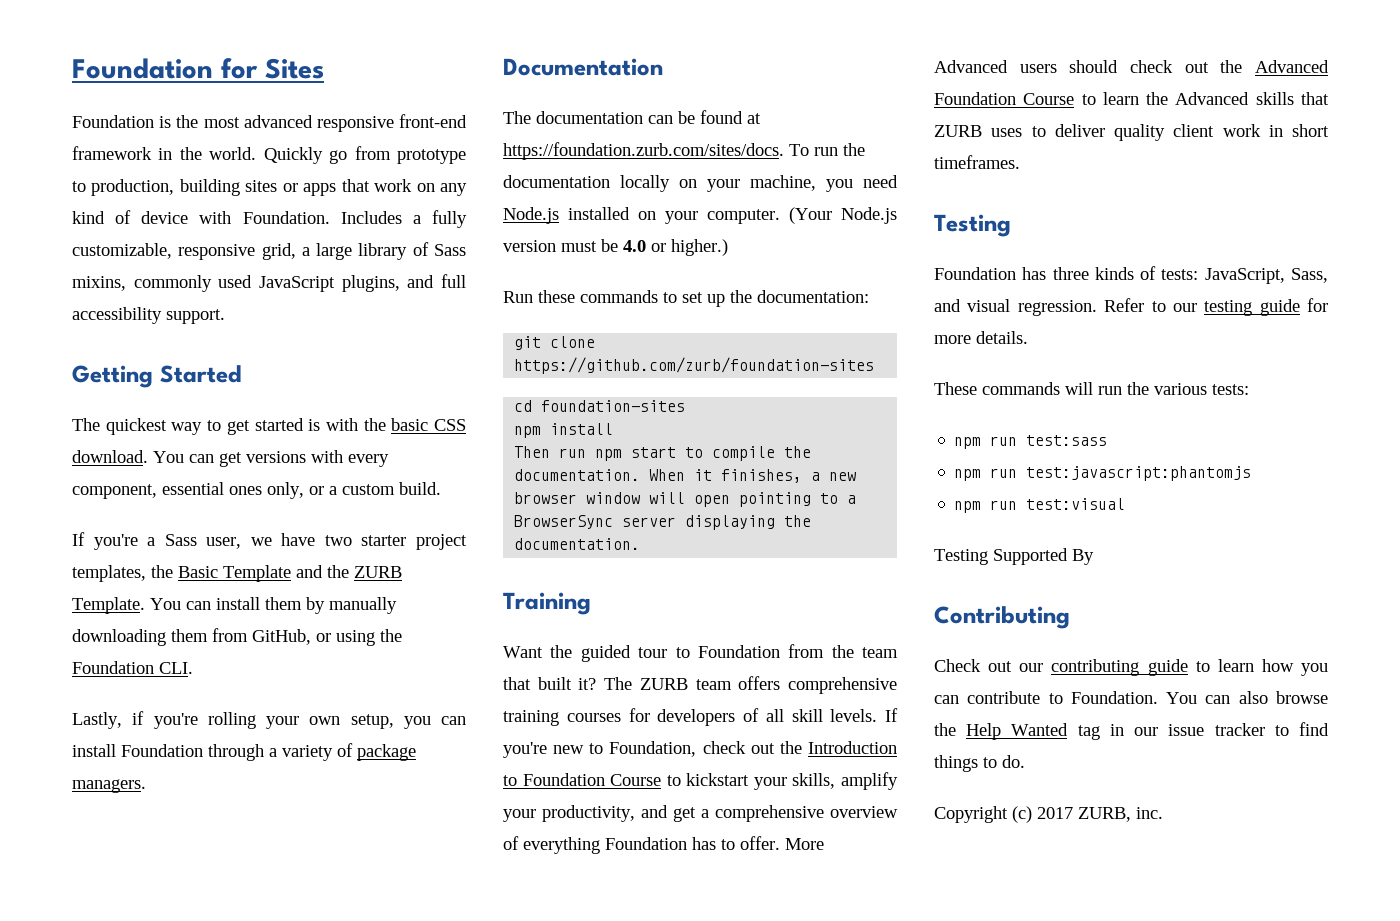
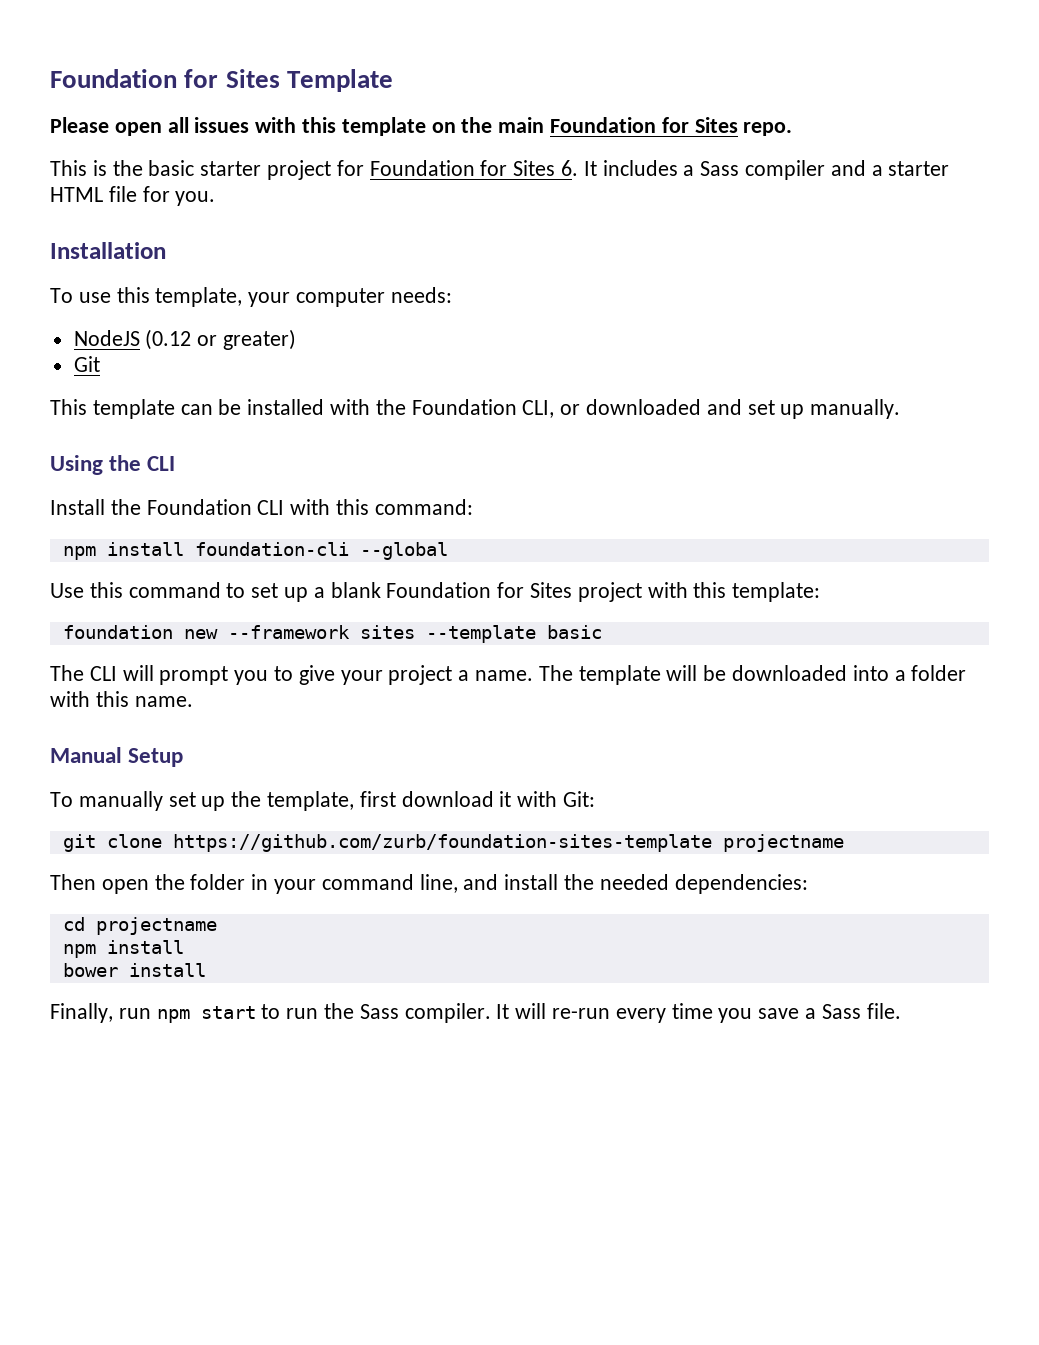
[72,58,324,79] [72,114,467,132] [72,146,466,164] [72,179,468,196] [72,210,468,228] [72,242,466,260] [72,274,467,292] [72,307,225,324] [72,365,242,388] [72,418,466,435] [72,450,389,467] [72,482,441,499] [72,532,467,550] [72,565,402,582] [72,597,397,614] [72,628,402,646] [72,661,193,674] [72,711,466,729] [72,743,416,761] [72,779,146,793] [503,58,663,76] [503,110,761,124] [503,142,865,160] [503,175,898,192] [503,207,897,224] [503,239,728,256] [503,290,869,307] [514,336,596,350] [514,357,875,374] Foundation for Sites // Foundation is the most advanced responsive front-end framework in the world. Quickly go from prototype to production, building sites or apps that work on any kind of device with Foundation. Includes a fully customizable, responsive grid, a large library of Sass mixins, commonly used JavaScript plugins, and full accessibility support. // Getting Started // The quickest way to get started is with the basic CSS download. You can get versions with every component, essential ones only, or a custom build. // If you're a Sass user, we have two starter project templates, the Basic Template and the ZURB Template. You can install them by manually downloading them from GitHub, or using the Foundation CLI. // Lastly, if you're rolling your own setup, you can install Foundation through a variety of package managers. // Documentation // The documentation can be found at https://foundation.zurb.com/sites/docs. To run the documentation locally on your machine, you need Node.js installed on your computer. (Your Node.js version must be 4.0 or higher.) // Run these commands to set up the documentation: // git clone https://github.com/zurb/foundation-sites -> [50,69,393,92] [50,117,793,136] [50,160,950,180] [50,186,216,206] [50,242,166,259] [50,287,452,307] [73,329,297,350] [73,356,100,372] [50,399,901,419] [50,455,176,475] [50,499,473,515] [62,542,448,560] [50,582,821,602] [62,625,602,643] [50,665,967,685] [50,691,193,707] [50,747,184,767] [50,791,596,811] [62,834,844,852] [50,874,808,894] Foundation for Sites Template // Please open all issues with this template on the main Foundation for Sites repo. // This is the basic starter project for Foundation for Sites 6. It includes a Sass compiler and a starter HTML file for you. // Installation // To use this template, your computer needs: // NodeJS (0.12 or greater) // Git // This template can be installed with the Foundation CLI, or downloaded and set up manually. // Using the CLI // Install the Foundation CLI with this command: // npm install foundation-cli --global // Use this command to set up a blank Foundation for Sites project with this template: // foundation new --framework sites --template basic // The CLI will prompt you to give your project a name. The template will be downloaded into a folder with this name. // Manual Setup // To manually set up the template, first download it with Git: // git clone https://github.com/zurb/foundation-sites-template projectname // Then open the folder in your command line, and install the needed dependencies:
[541,400,686,412] foundation-sites -> [95,917,217,935] projectname
[514,446,551,458] Then -> [62,963,206,977] [50,1003,113,1023] bower install // Finally,
[712,446,812,461] [514,469,857,483] [514,492,857,507] [514,515,812,530] [514,538,641,550] [503,592,591,615] [503,644,898,662] [503,676,897,694] [503,708,898,726] [503,741,897,758] [503,772,898,790] [503,805,898,822] [503,836,824,854] [934,60,1329,73] [934,92,1329,105] [934,124,1329,141] [934,155,1020,169] [934,214,1011,237] [934,266,1328,284] [934,298,1328,316] [934,331,1028,344] [934,382,1249,395] [954,435,1108,449] [954,466,1252,481] [954,498,1126,513] [934,548,1094,565] [934,606,1070,629] [934,659,1328,676] [934,691,1328,704] [934,722,1329,740] [934,755,1025,772] [934,806,1163,823] compile the documentation. When it finishes, a new browser window will open pointing to a BrowserSync server displaying the documentation. // Training // Want the guided tour to Foundation from the team that built it? The ZURB team offers comprehensive training courses for developers of all skill levels. If you're new to Foundation, check out the Introduction to Foundation Course to kickstart your skills, amplify your productivity, and get a comprehensive overview of everything Foundation has to offer. More Advanced users should check out the Advanced Foundation Course to learn the Advanced skills that ZURB uses to deliver quality client work in short timeframes. // Testing // Foundation has three kinds of tests: JavaScript, Sass, and visual regression. Refer to our testing guide for more details. // These commands will run the various tests: // npm run test:sass // npm run test:javascript:phantomjs // npm run test:visual // Testing Supported By // Contributing // Check out our contributing guide to learn how you can contribute to Foundation. You can also browse the Help Wanted tag in our issue tracker to find things to do. // Copyright (c) 2017 ZURB, inc. -> [286,1003,901,1023] run the Sass compiler. It will re-run every time you save a Sass file.

